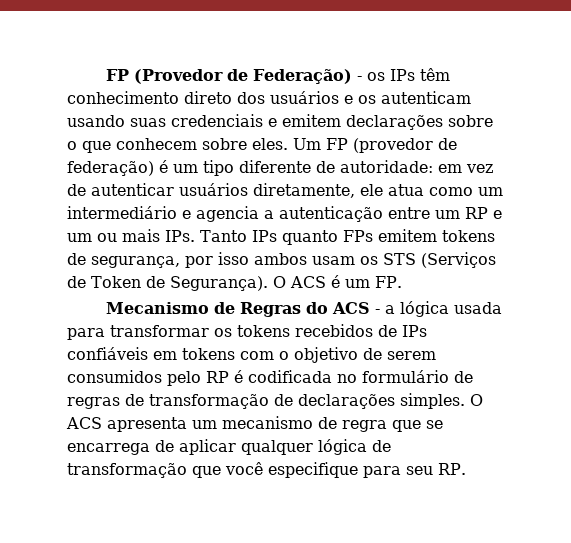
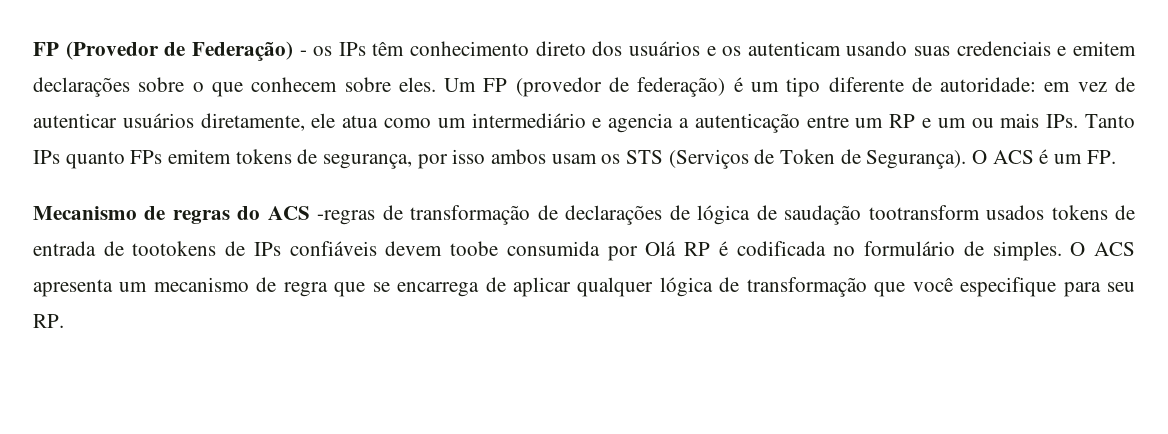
[240,302,302,317] Regras -> [172,210,230,224] regras
[375,301,503,317] [67,324,427,340] [67,347,436,363] [67,370,201,386] - a lógica usada para transformar os tokens recebidos de IPs confiáveis em tokens com o objetivo de serem consumidos pelo -> [317,205,1135,225] [33,241,677,261] -regras de transformação de declarações de lógica de saudação tootransform usados tokens de entrada de tootokens de IPs confiáveis devem toobe consumida por Olá
[67,394,395,409] regras de transformação de declarações -> (984, 248) none

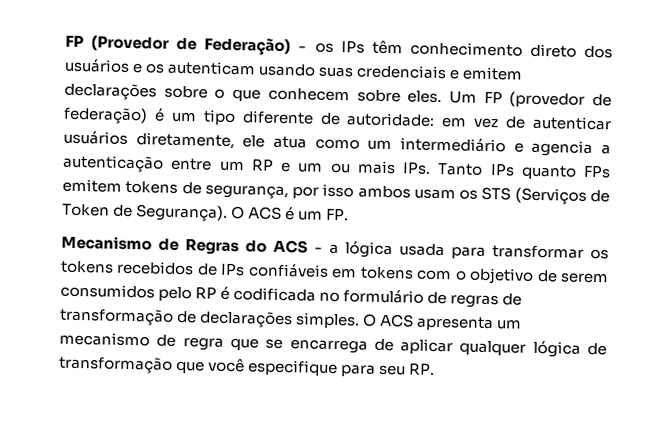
[172,210,230,224] regras -> [185,238,239,256] Regras
[317,205,1135,225] [33,241,677,261] -regras de transformação de declarações de lógica de saudação tootransform usados tokens de entrada de tootokens de IPs confiáveis devem toobe consumida por Olá -> [314,240,609,260] [60,260,609,285] [60,283,193,302] - a lógica usada para transformar os tokens recebidos de IPs confiáveis em tokens com o objetivo de serem consumidos pelo
(984, 248) none -> [450,293,523,309] [59,307,294,329] regras de transformação de declarações

